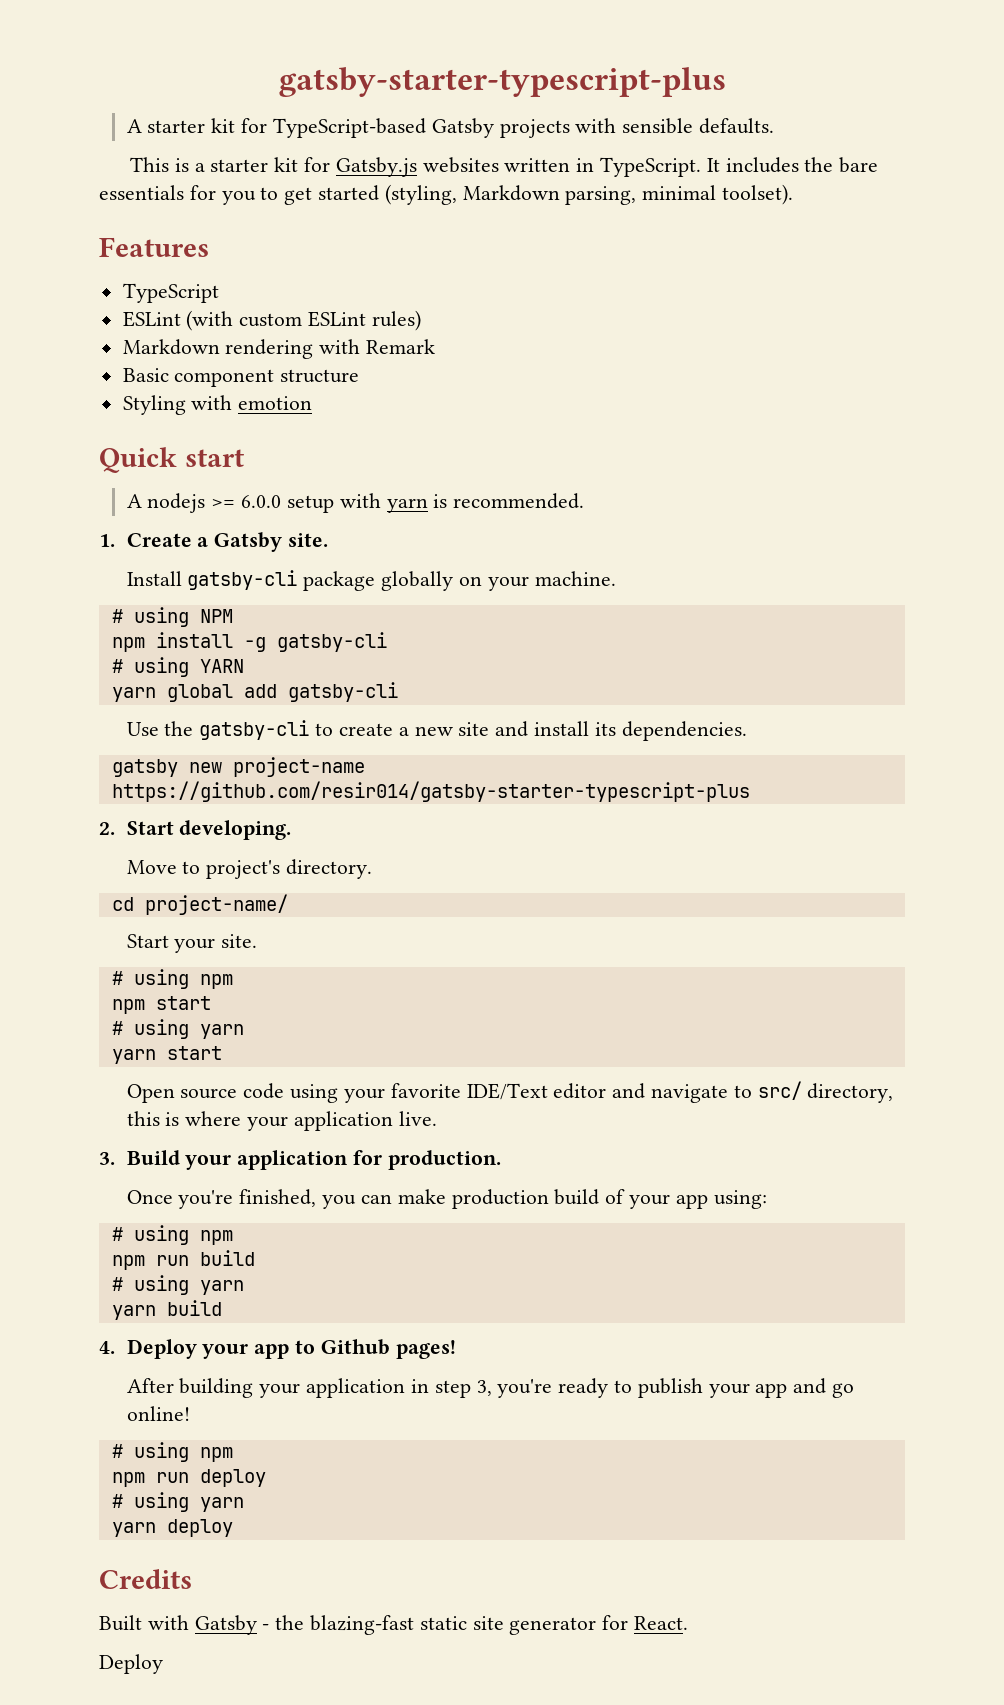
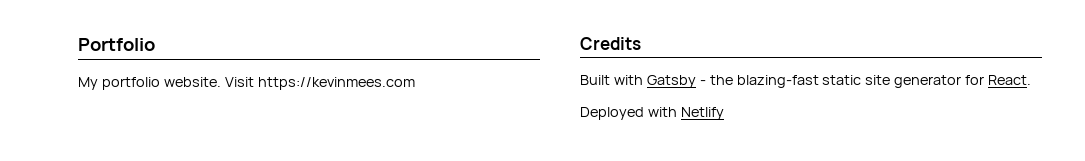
[278,67,726,97] [126,118,774,138] [129,157,879,177] [99,184,794,205] [99,237,209,257] [122,283,219,303] [122,310,421,331] [122,339,436,359] [122,368,360,387] [122,395,313,415] [99,447,244,473] [126,493,585,513] [99,532,329,552] [126,570,616,591] [111,607,233,627] [111,632,387,652] [111,657,244,677] [111,682,398,702] [126,720,747,741] [111,757,365,777] [111,781,750,802] [99,820,292,840] [126,859,373,879] [111,894,288,915] [126,934,258,953] [111,969,233,989] [111,996,211,1014] [111,1019,244,1039] [111,1046,222,1064] [126,1081,894,1103] [126,1111,437,1131] [99,1150,501,1170] [126,1189,767,1209] [111,1225,233,1245] [111,1250,255,1270] [111,1275,244,1295] [111,1300,222,1320] [99,1339,456,1359] [126,1378,854,1398] [126,1406,190,1421] [111,1442,233,1462] [111,1469,266,1487] [111,1492,244,1512] [111,1519,233,1537] gatsby-starter-typescript-plus // A starter kit for TypeScript-based Gatsby projects with sensible defaults. // This is a starter kit for Gatsby.js websites written in TypeScript. It includes the bare essentials for you to get started (styling, Markdown parsing, minimal toolset). // Features // TypeScript // ESLint (with custom ESLint rules) // Markdown rendering with Remark // Basic component structure // Styling with emotion // Quick start // A nodejs >= 6.0.0 setup with yarn is recommended. // 1. Create a Gatsby site. // Install gatsby-cli package globally on your machine. // # using NPM // npm install -g gatsby-cli // # using YARN // yarn global add gatsby-cli // Use the gatsby-cli to create a new site and install its dependencies. // gatsby new project-name https://github.com/resir014/gatsby-starter-typescript-plus // 2. Start developing. // Move to project's directory. // cd project-name/ // Start your site. // # using npm // npm start // # using yarn // yarn start // Open source code using your favorite IDE/Text editor and navigate to src/ directory, this is where your application live. // 3. Build your application for production. // Once you're finished, you can make production build of your app using: // # using npm // npm run build // # using yarn // yarn build // 4. Deploy your app to Github pages! // After building your application in step 3, you're ready to publish your app and go online! // # using npm // npm run deploy // # using yarn // yarn deploy -> [78,38,155,51] [78,77,415,90] Portfolio // My portfolio website. Visit https://kevinmees.com
[99,1654,163,1674] Deploy -> [580,107,724,120] Deployed with Netlify

